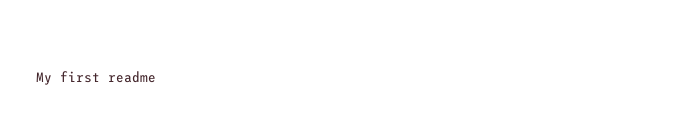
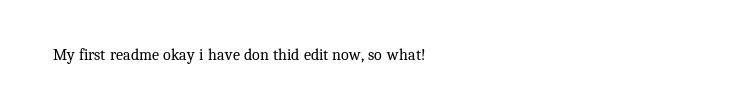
(156, 77) none -> [162,48,426,64] okay i have don thid edit now, so what!

